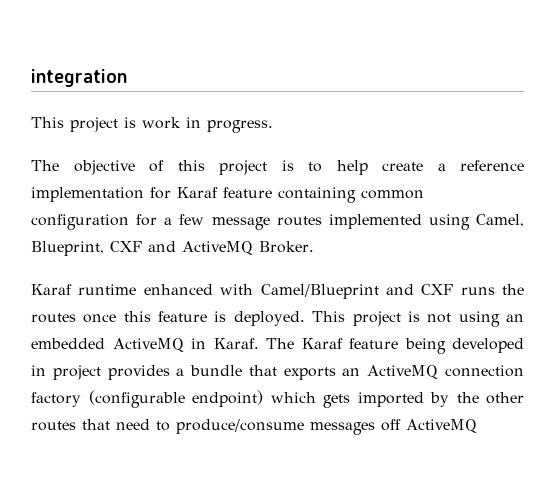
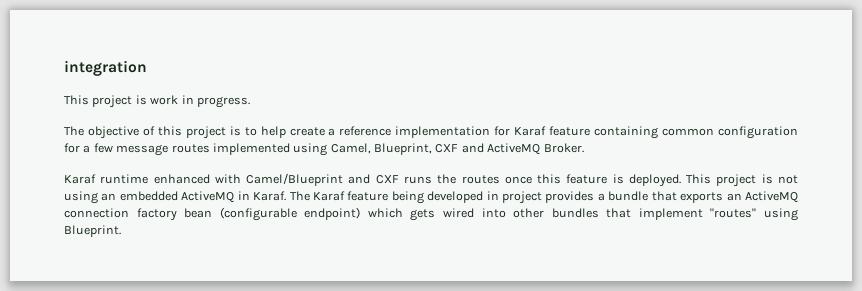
(81, 399) none -> [184,208,213,218] bean
[357,392,524,407] [31,419,477,435] imported by the other routes that need to produce/consume messages off ActiveMQ -> [443,208,798,221] [64,225,121,237] wired into other bundles that implement "routes" using Blueprint.

